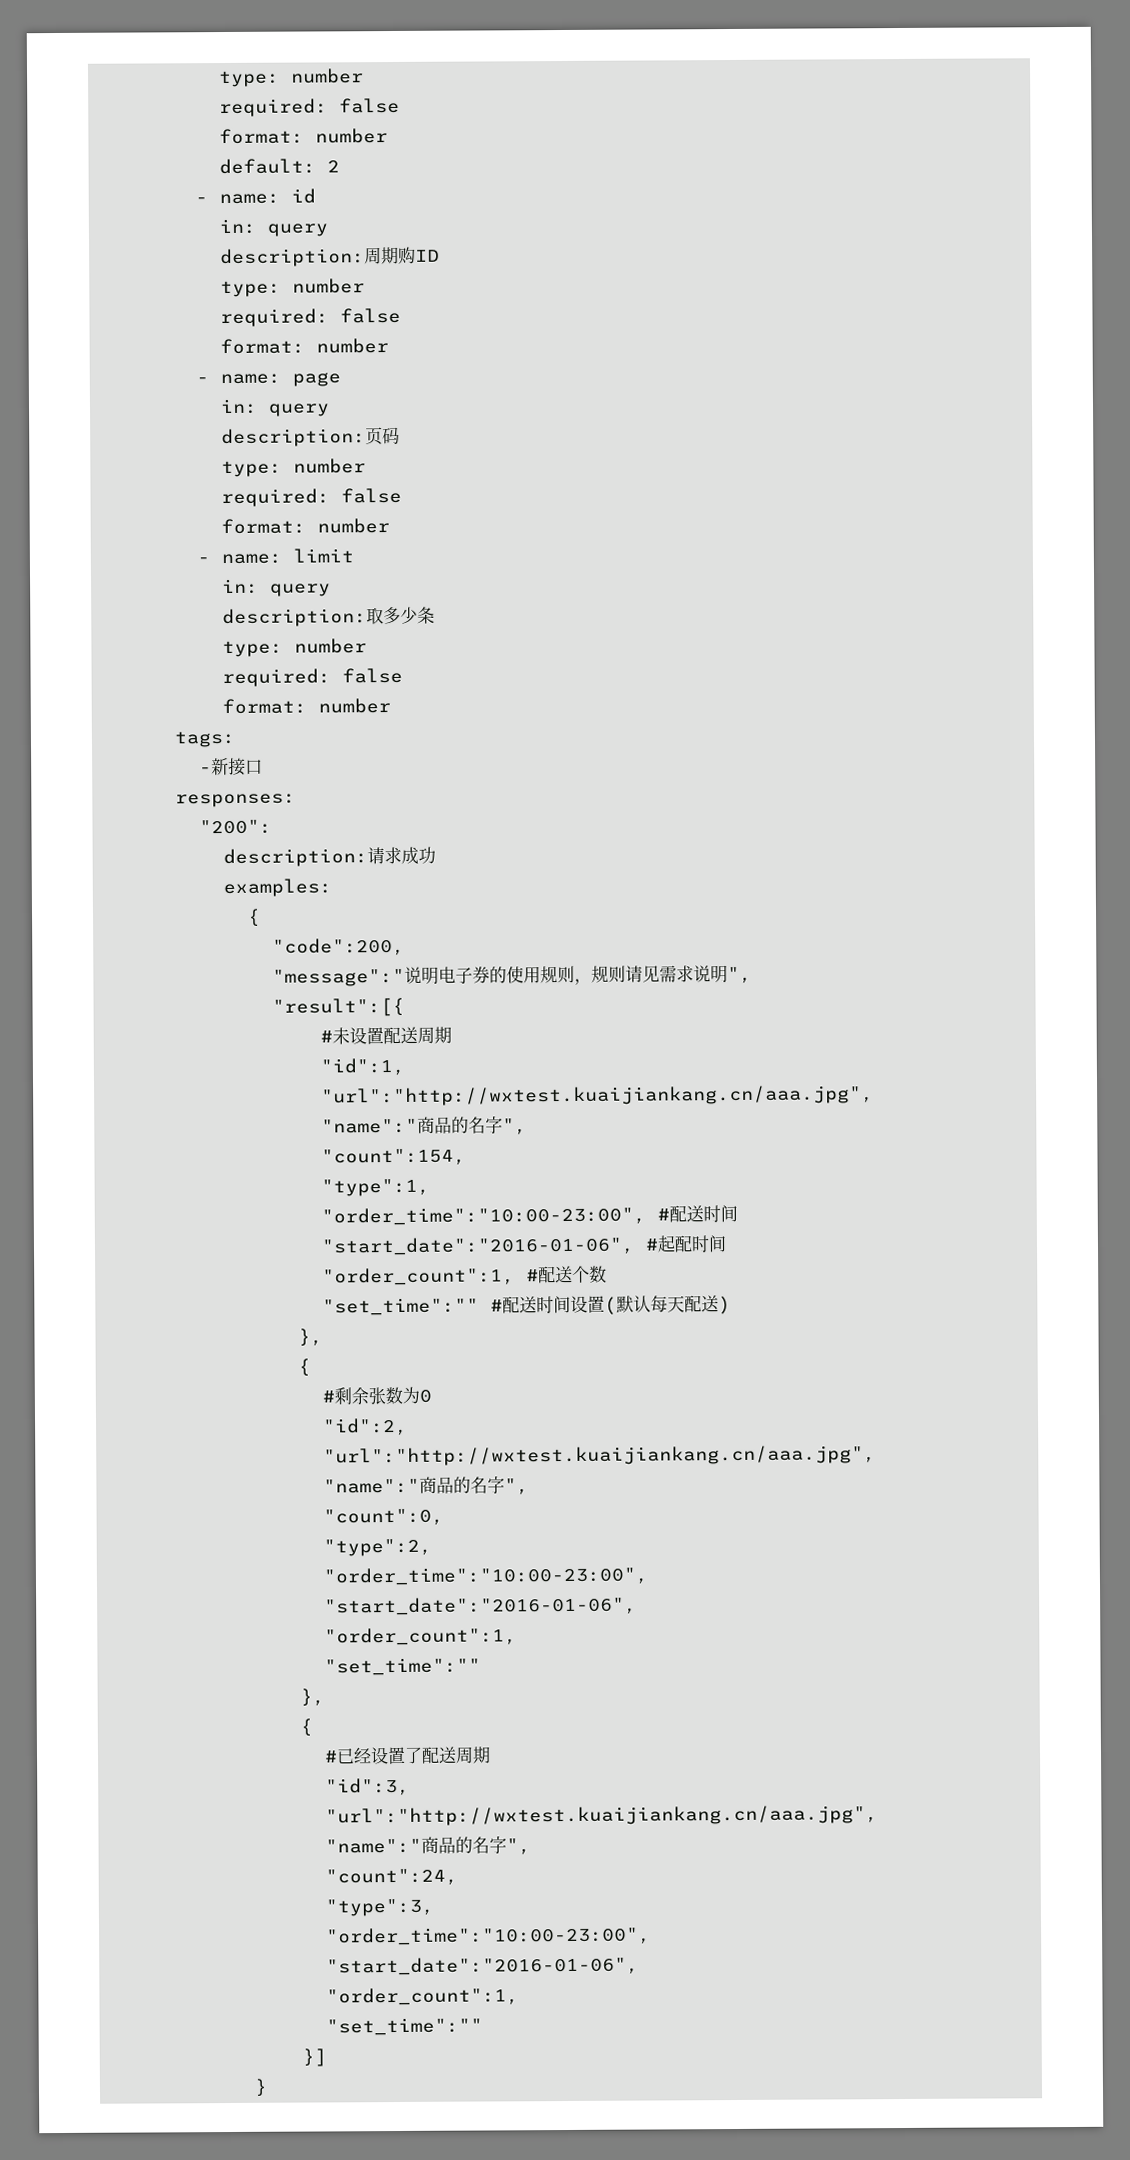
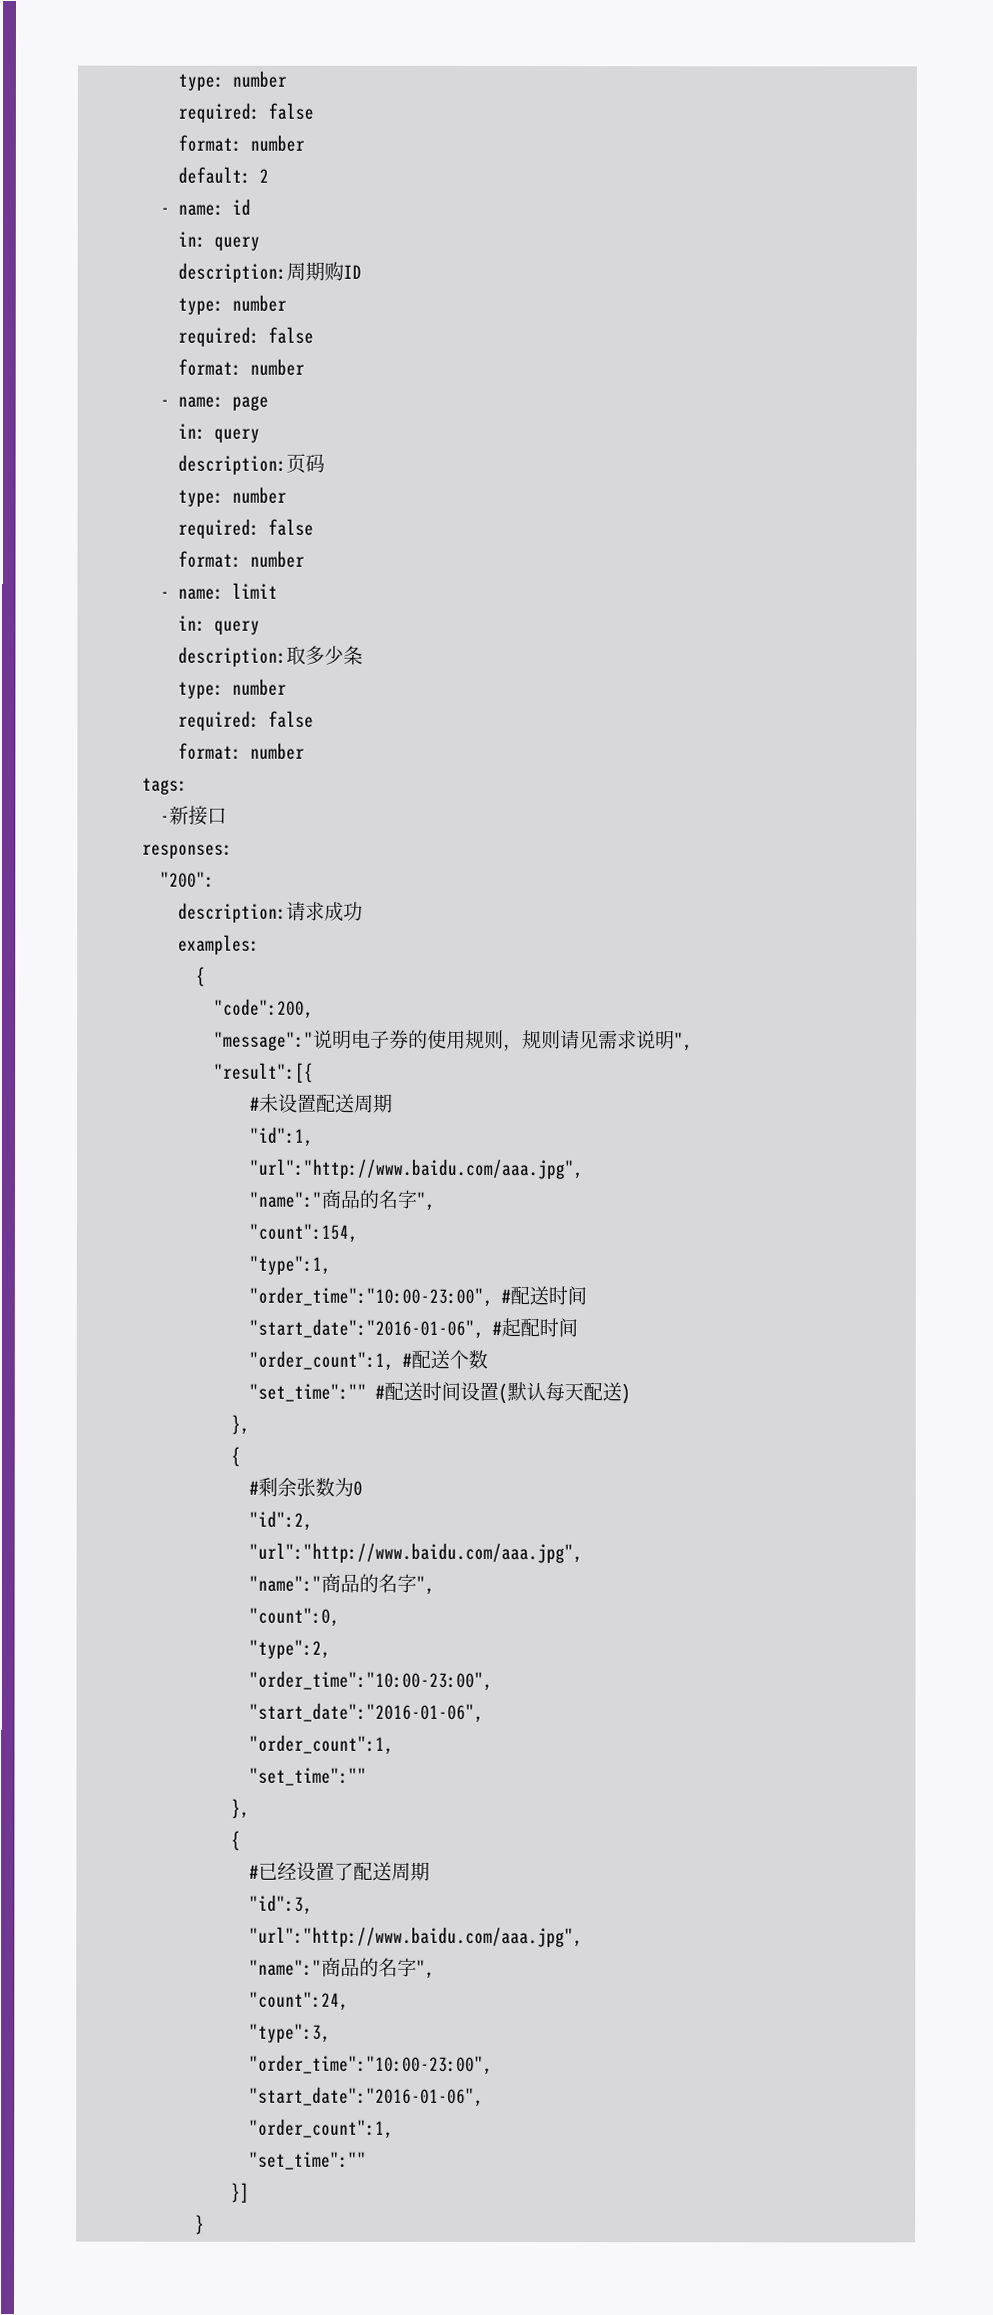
[320,1085,874,1107] "url":"http://wxtest.kuaijiankang.cn/aaa.jpg", -> [248,1158,583,1180] "url":"http://www.baidu.com/aaa.jpg",
[322,1445,876,1467] "url":"http://wxtest.kuaijiankang.cn/aaa.jpg", -> [248,1542,583,1564] "url":"http://www.baidu.com/aaa.jpg",
[324,1805,878,1827] "url":"http://wxtest.kuaijiankang.cn/aaa.jpg", -> [248,1926,583,1948] "url":"http://www.baidu.com/aaa.jpg",

